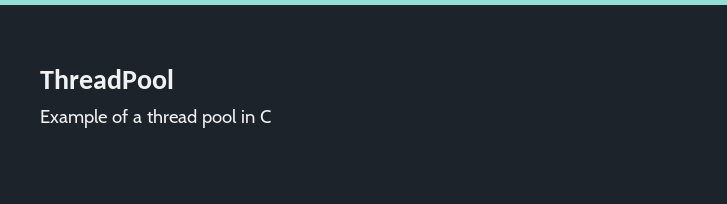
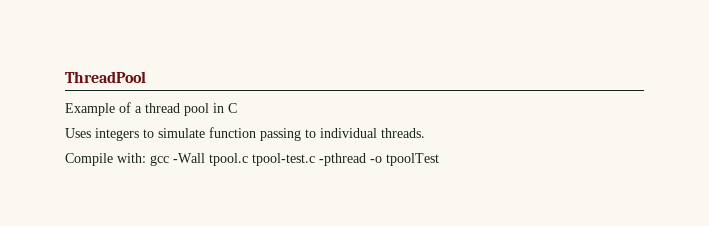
(271, 116) none -> [65,127,425,141] [65,153,439,166] // Uses integers to simulate function passing to individual threads. // Compile with: gcc -Wall tpool.c tpool-test.c -pthread -o tpoolTest

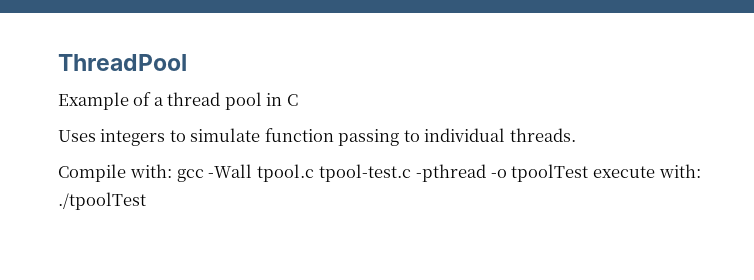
(439, 159) none -> [593,164,701,178] [58,192,146,210] execute with: ./tpoolTest

